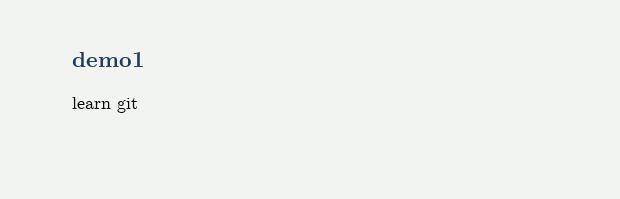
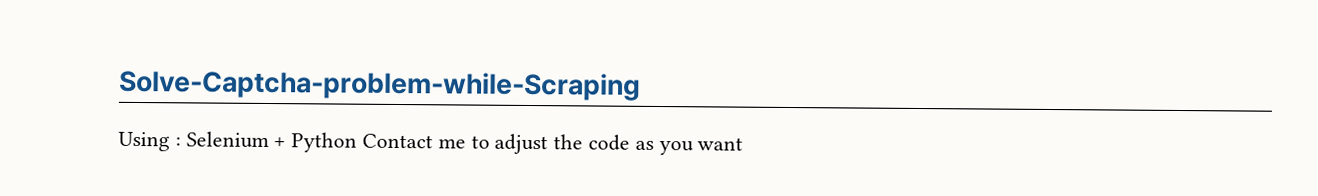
[72,52,145,67] [72,97,138,113] demo1 // learn git -> [118,69,641,101] [118,131,744,156] Solve-Captcha-problem-while-Scraping // Using : Selenium + Python Contact me to adjust the code as you want

